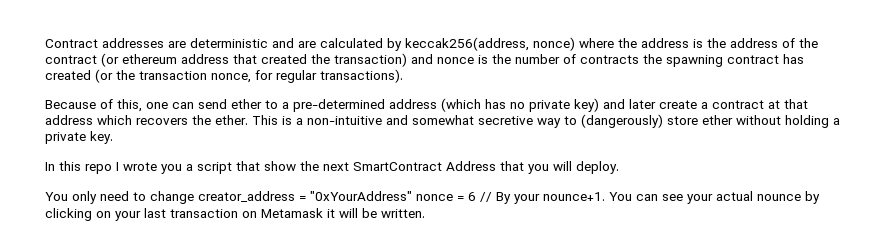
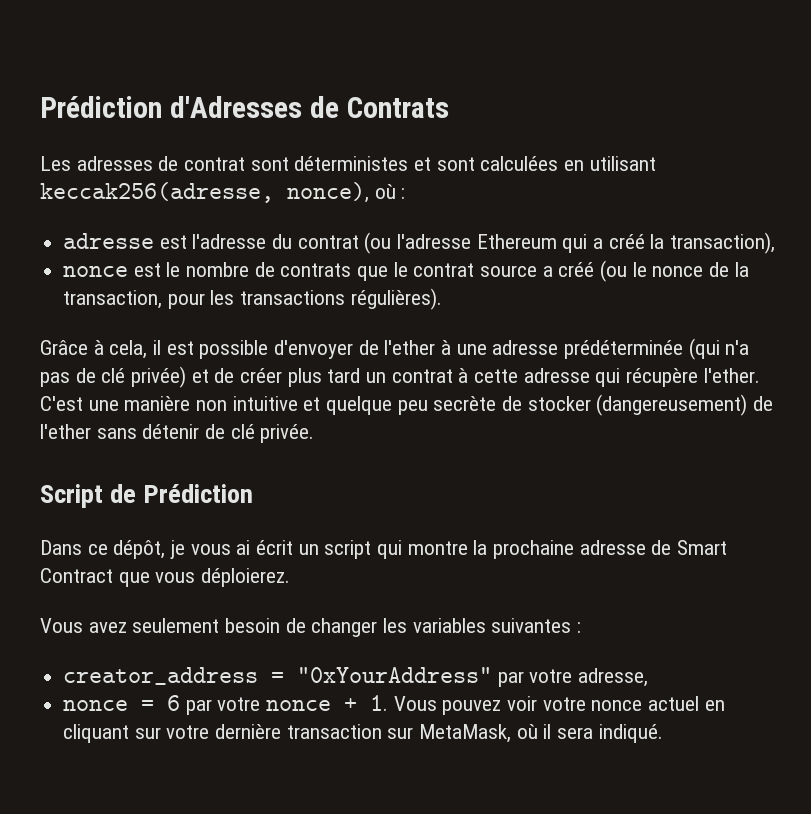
[45,37,818,51] [45,53,804,67] [45,69,403,83] [45,98,808,112] [45,114,840,128] [45,131,113,144] [45,161,619,174] [45,191,820,204] [45,208,425,221] Contract addresses are deterministic and are calculated by keccak256(address, nonce) where the address is the address of the contract (or ethereum address that created the transaction) and nonce is the number of contracts the spawning contract has created (or the transaction nonce, for regular transactions). // Because of this, one can send ether to a pre-determined address (which has no private key) and later create a contract at that address which recovers the ether. This is a non-intuitive and somewhat secretive way to (dangerously) store ether without holding a private key. // In this repo I wrote you a script that show the next SmartContract Address that you will deploy. // You only need to change creator_address = "0xYourAddress" nonce = 6 // By your nounce+1. You can see your actual nounce by clicking on your last transaction on Metamask it will be written. -> [40,96,449,118] [40,156,656,171] [40,182,406,203] [63,232,776,254] [63,260,749,282] [63,288,442,310] [40,338,750,360] [40,366,760,388] [40,394,774,416] [40,424,315,443] [40,484,254,508] [40,540,728,559] [40,568,291,587] [40,618,582,637] [63,667,649,687] [63,695,725,715] [63,724,663,743] Prédiction d'Adresses de Contrats // Les adresses de contrat sont déterministes et sont calculées en utilisant keccak256(adresse, nonce), où : // adresse est l'adresse du contrat (ou l'adresse Ethereum qui a créé la transaction), // nonce est le nombre de contrats que le contrat source a créé (ou le nonce de la transaction, pour les transactions régulières). // Grâce à cela, il est possible d'envoyer de l'ether à une adresse prédéterminée (qui n'a pas de clé privée) et de créer plus tard un contrat à cette adresse qui récupère l'ether. C'est une manière non intuitive et quelque peu secrète de stocker (dangereusement) de l'ether sans détenir de clé privée. // Script de Prédiction // Dans ce dépôt, je vous ai écrit un script qui montre la prochaine adresse de Smart Contract que vous déploierez. // Vous avez seulement besoin de changer les variables suivantes : // creator_address = "0xYourAddress" par votre adresse, // nonce = 6 par votre nonce + 1. Vous pouvez voir votre nonce actuel en cliquant sur votre dernière transaction sur MetaMask, où il sera indiqué.

